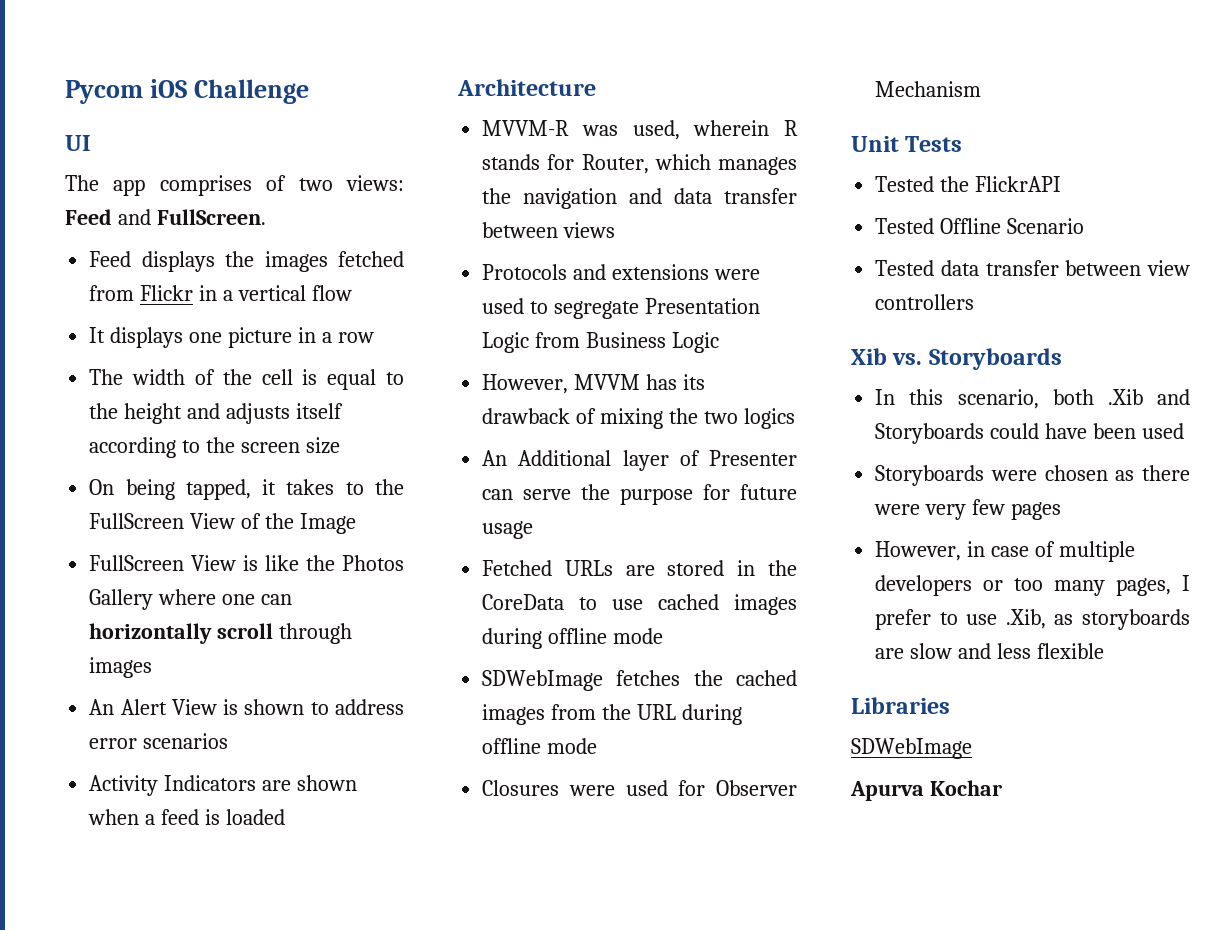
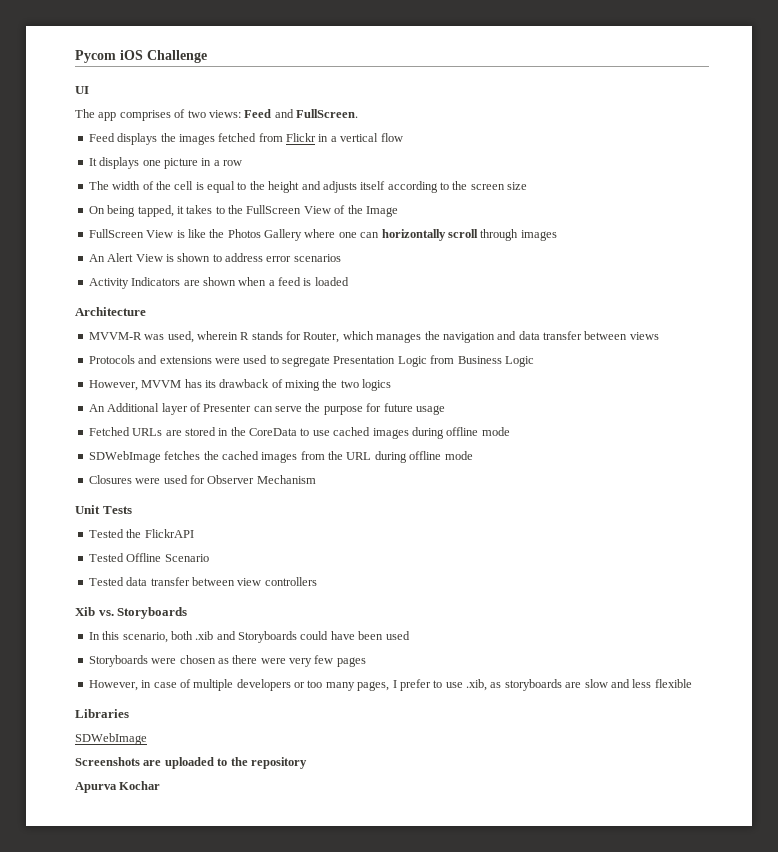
[1107,389,1143,405] .Xib -> [195,631,214,640] .xib
[1005,609,1046,629] .Xib, -> [466,679,487,691] .xib,
(972, 748) none -> [75,757,307,769] // Screenshots are uploaded to the repository

